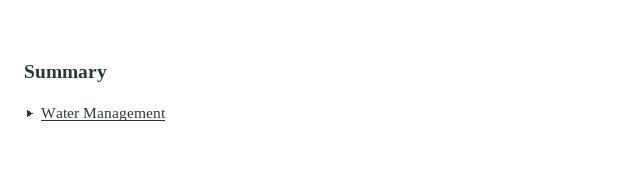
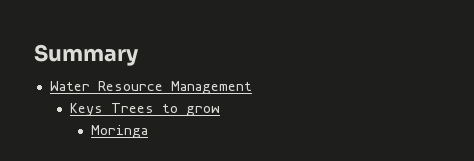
(81, 113) none -> [97,81,163,91] Resource
(167, 114) none -> [70,103,221,116] [91,125,149,138] // Keys Trees to grow // Moringa

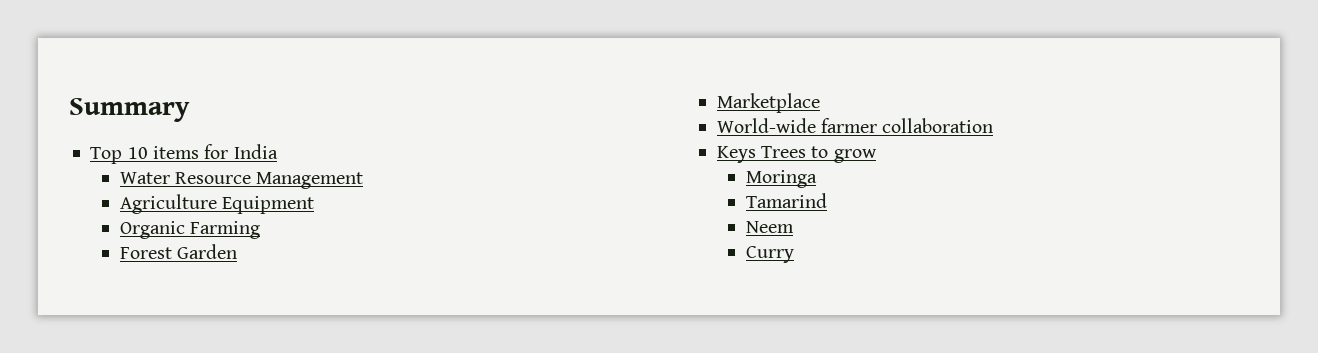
[49,81,252,94] Water Resource Management -> [90,144,278,164] [119,172,364,189] [119,194,314,214] [119,221,260,239] [119,244,237,259] [716,93,820,113] [716,118,994,133] Top 10 items for India // Water Resource Management // Agriculture Equipment // Organic Farming // Forest Garden // Marketplace // World-wide farmer collaboration
(149, 131) none -> [745,193,827,208] [745,221,794,233] [745,246,794,263] // Tamarind // Neem // Curry

